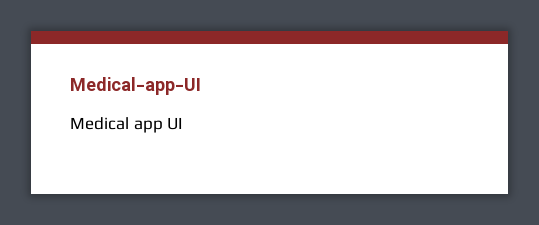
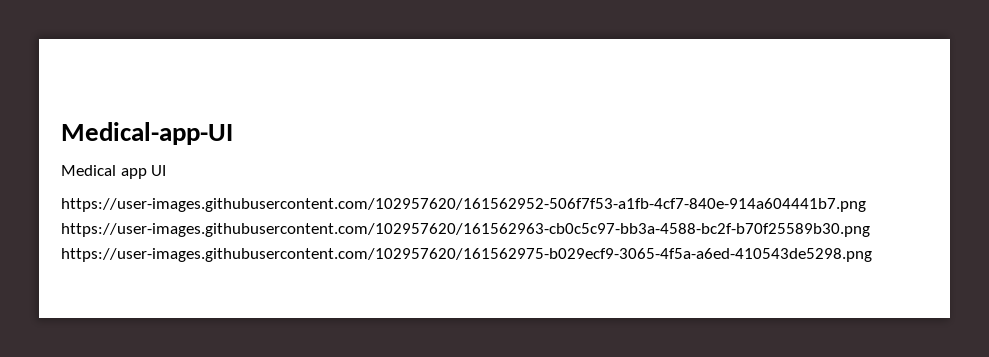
(184, 123) none -> [61,198,866,212] [61,223,870,237] [61,248,872,262] // https://user-images.githubusercontent.com/102957620/161562952-506f7f53-a1fb-4cf7-840e-914a604441b7.png https://user-images.githubusercontent.com/102957620/161562963-cb0c5c97-bb3a-4588-bc2f-b70f25589b30.png https://user-images.githubusercontent.com/102957620/161562975-b029ecf9-3065-4f5a-a6ed-410543de5298.png

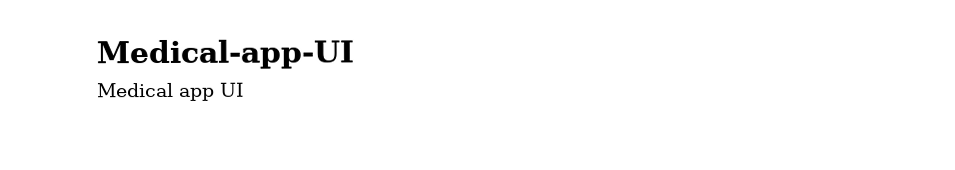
[61,198,866,212] [61,223,870,237] [61,248,872,262] // https://user-images.githubusercontent.com/102957620/161562952-506f7f53-a1fb-4cf7-840e-914a604441b7.png https://user-images.githubusercontent.com/102957620/161562963-cb0c5c97-bb3a-4588-bc2f-b70f25589b30.png https://user-images.githubusercontent.com/102957620/161562975-b029ecf9-3065-4f5a-a6ed-410543de5298.png -> (245, 89) none

